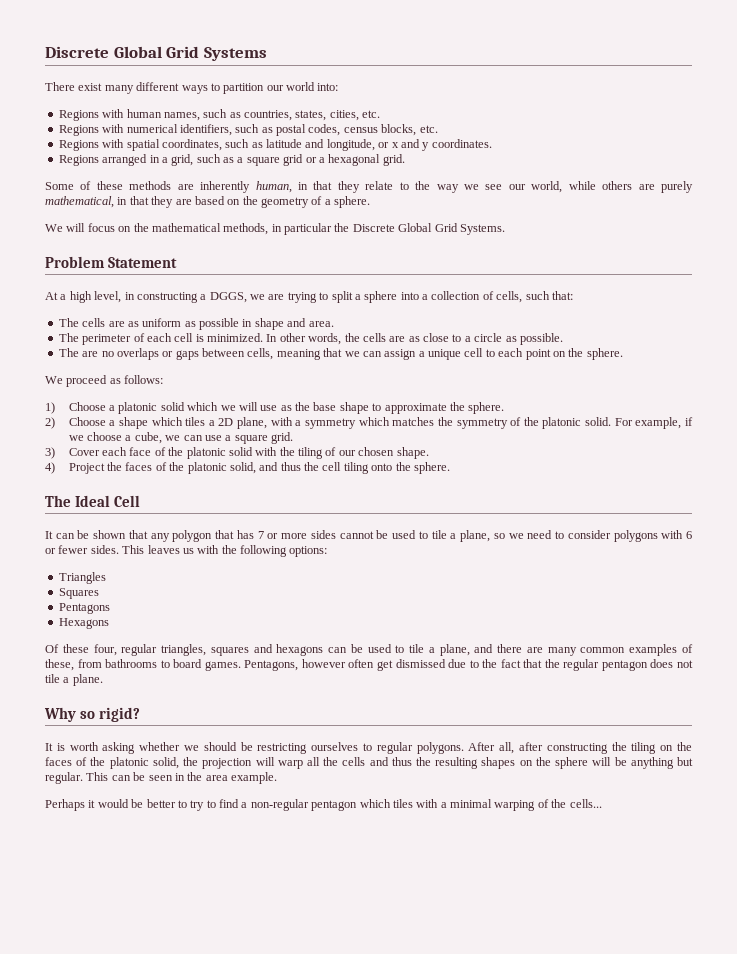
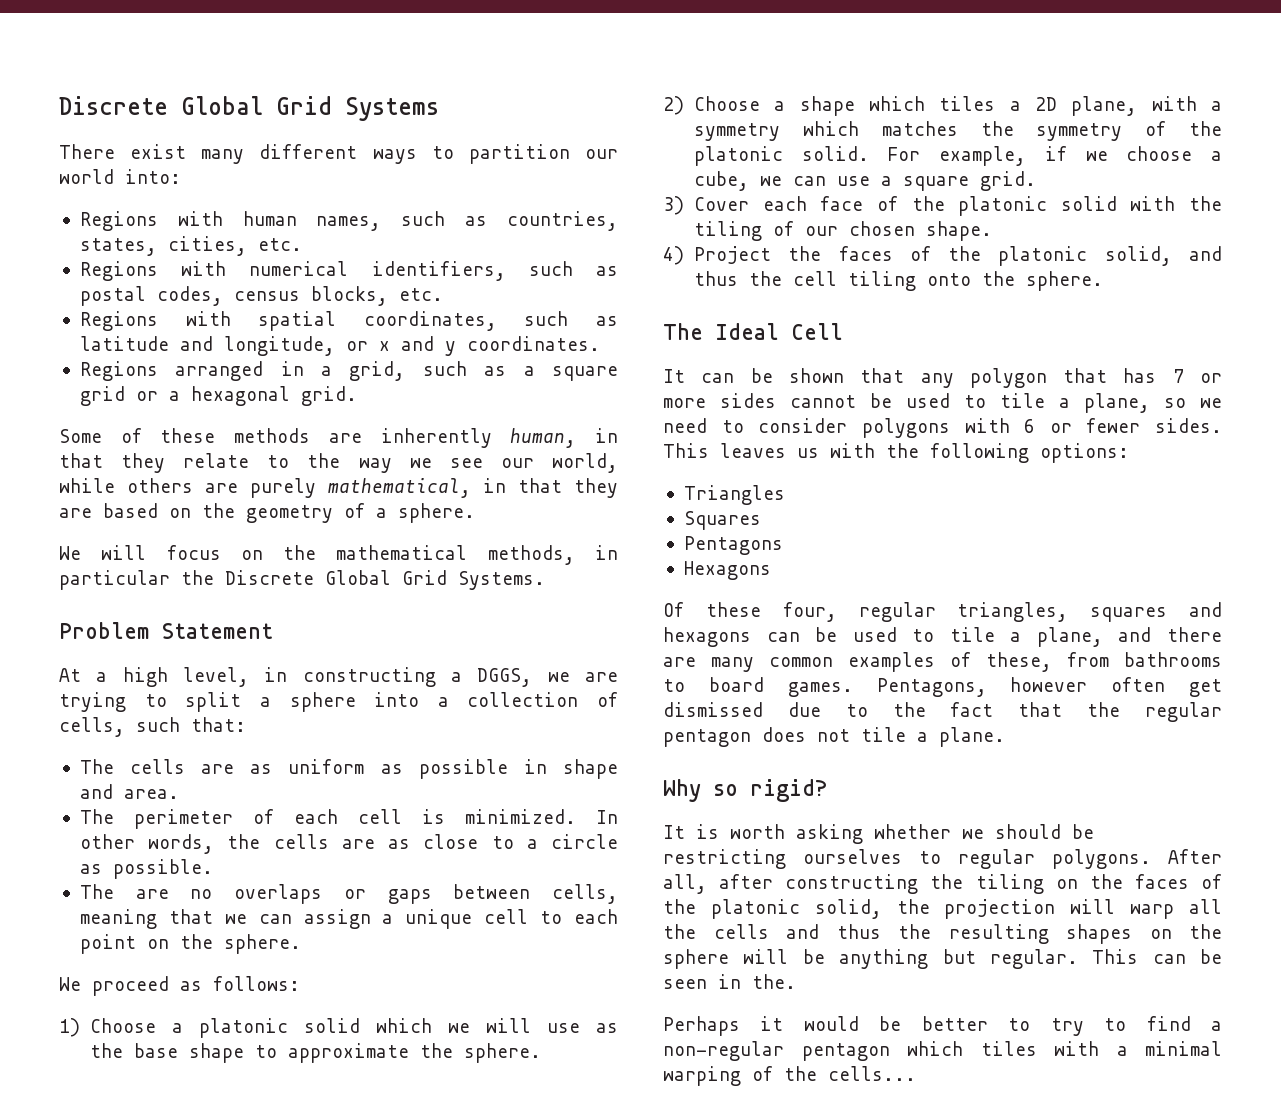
[187,772,277,784] the area example. -> [752,974,796,989] the.

